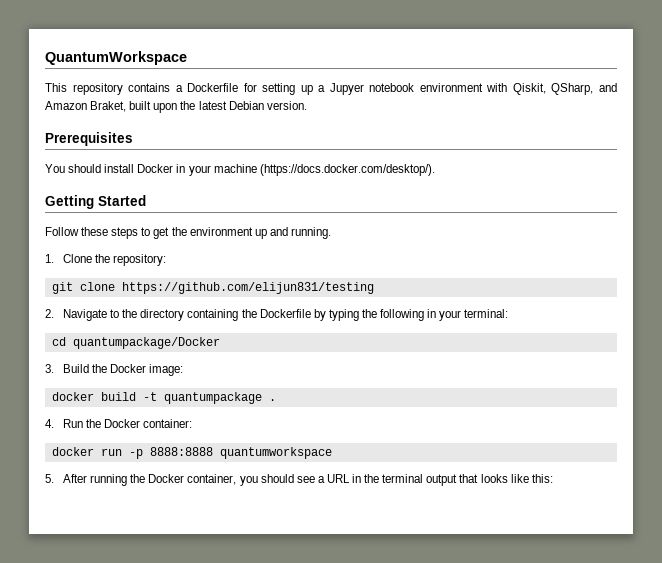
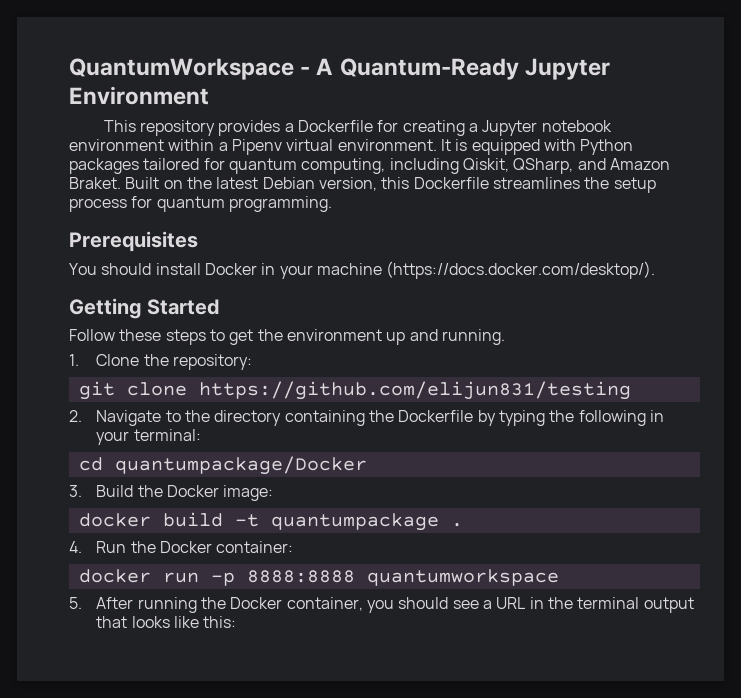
(187, 58) none -> [300,58,610,80] [69,86,209,105] - A Quantum-Ready Jupyter Environment
[128,83,171,92] contains -> [218,120,281,136] provides
[262,83,617,95] [45,101,307,113] setting up a Jupyer notebook environment with Qiskit, QSharp, and Amazon Braket, built upon the latest Debian version. -> [402,120,612,136] [69,139,634,155] [69,158,670,174] [69,177,656,193] [69,196,332,212] creating a Jupyter notebook environment within a Pipenv virtual environment. It is equipped with Python packages tailored for quantum computing, including Qiskit, QSharp, and Amazon Braket. Built on the latest Debian version, this Dockerfile streamlines the setup process for quantum programming.

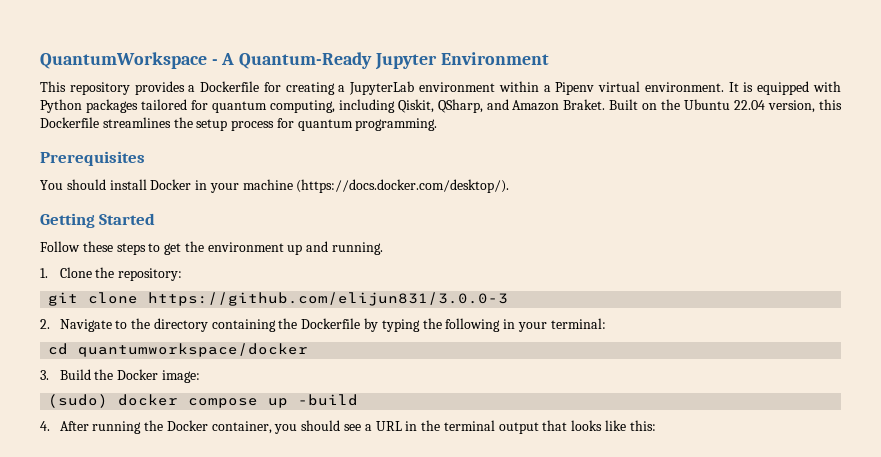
[482,120,612,136] Jupyter notebook -> [349,81,415,95] JupyterLab
[216,177,315,189] latest Debian -> [684,99,766,110] Ubuntu 22.04
[198,381,631,400] https://github.com/elijun831/testing -> [148,292,509,306] https://github.com/elijun831/3.0.0-3
[114,456,367,475] quantumpackage/Docker -> [78,343,309,357] quantumworkspace/docker
[78,512,463,531] [69,541,294,553] [78,569,559,586] [69,597,82,609] docker build -t quantumpackage . // 4. Run the Docker container: // docker run -p 8888:8888 quantumworkspace // 5. -> [48,394,359,408] [40,421,50,431] (sudo) docker compose up -build // 4.

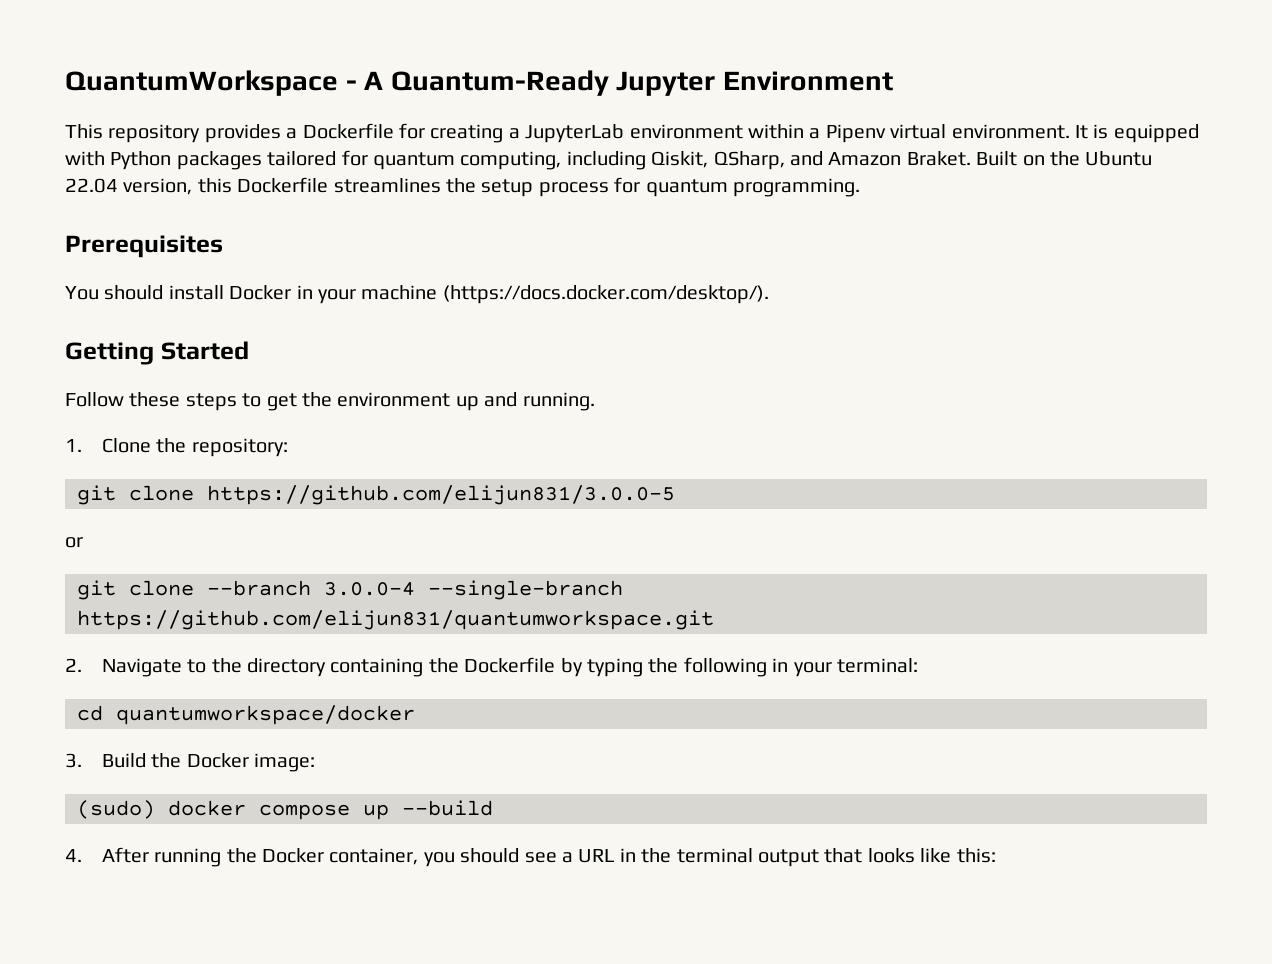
[148,292,509,306] https://github.com/elijun831/3.0.0-3 -> [207,485,675,505] [65,537,83,548] [77,580,623,600] [77,610,714,630] https://github.com/elijun831/3.0.0-5 // or // git clone --branch 3.0.0-4 --single-branch https://github.com/elijun831/quantumworkspace.git
[298,394,359,406] -build -> [402,800,493,816] --build

